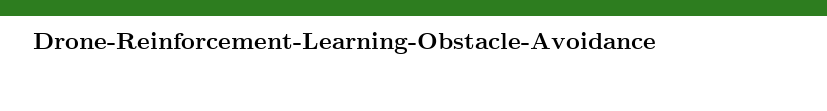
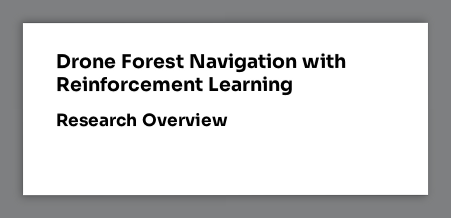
[33,32,656,54] Drone-Reinforcement-Learning-Obstacle-Avoidance -> [55,52,347,74] [55,75,294,97] [56,111,229,128] Drone Forest Navigation with Reinforcement Learning // Research Overview

